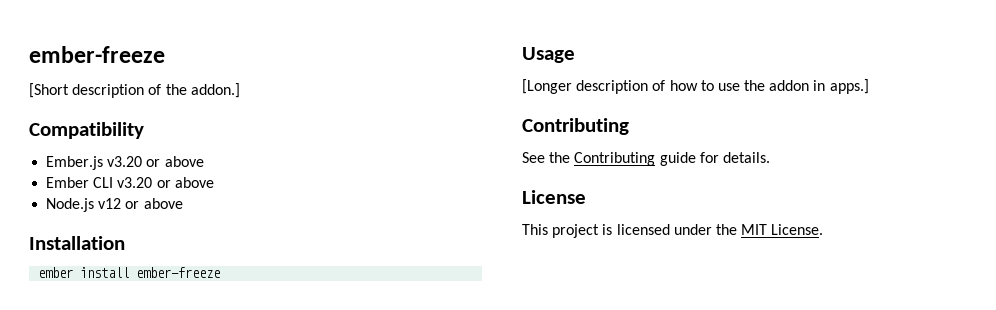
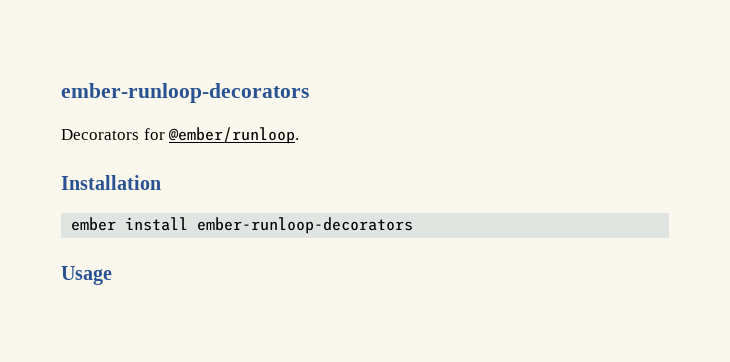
[29,46,165,63] [29,83,240,98] [29,122,144,139] [46,156,204,170] [46,177,214,188] [46,198,183,212] ember-freeze // [Short description of the addon.] // Compatibility // Ember.js v3.20 or above // Ember CLI v3.20 or above // Node.js v12 or above -> [61,83,309,103] [61,127,300,144] ember-runloop-decorators // Decorators for @ember/runloop.
[136,267,221,278] ember-freeze -> [197,217,414,234] ember-runloop-decorators
[522,79,869,94] [522,118,629,135] [522,152,770,166] [522,190,586,204] [522,224,824,238] // [Longer description of how to use the addon in apps.] // Contributing // See the Contributing guide for details. // License // This project is licensed under the MIT License. -> (112, 275) none

